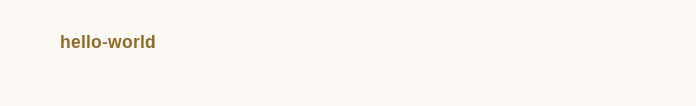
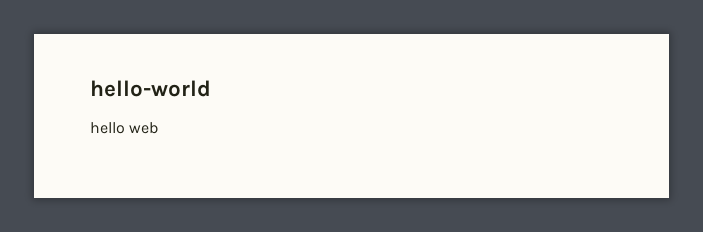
(156, 41) none -> [90,122,159,134] // hello web

